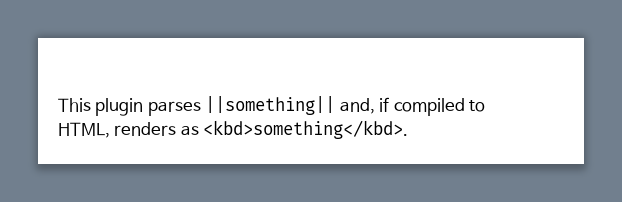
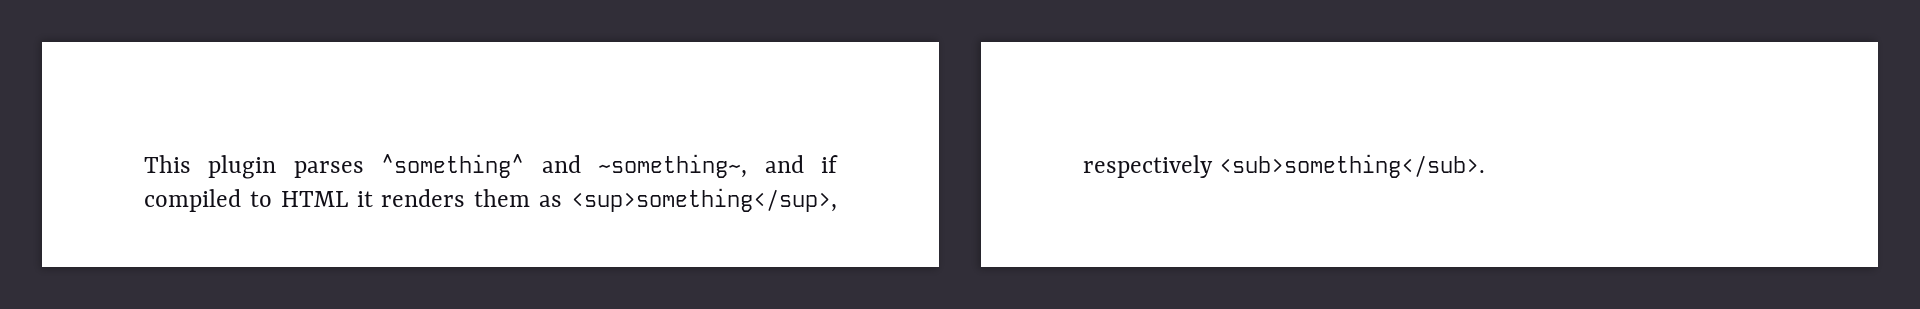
[205,96,486,116] [58,120,409,139] ||something|| and, if compiled to HTML, renders as <kbd>something</kbd>. -> [381,154,838,178] [144,188,837,212] [1083,154,1486,178] ^something^ and ~something~, and if compiled to HTML it renders them as <sup>something</sup>, respectively <sub>something</sub>.

